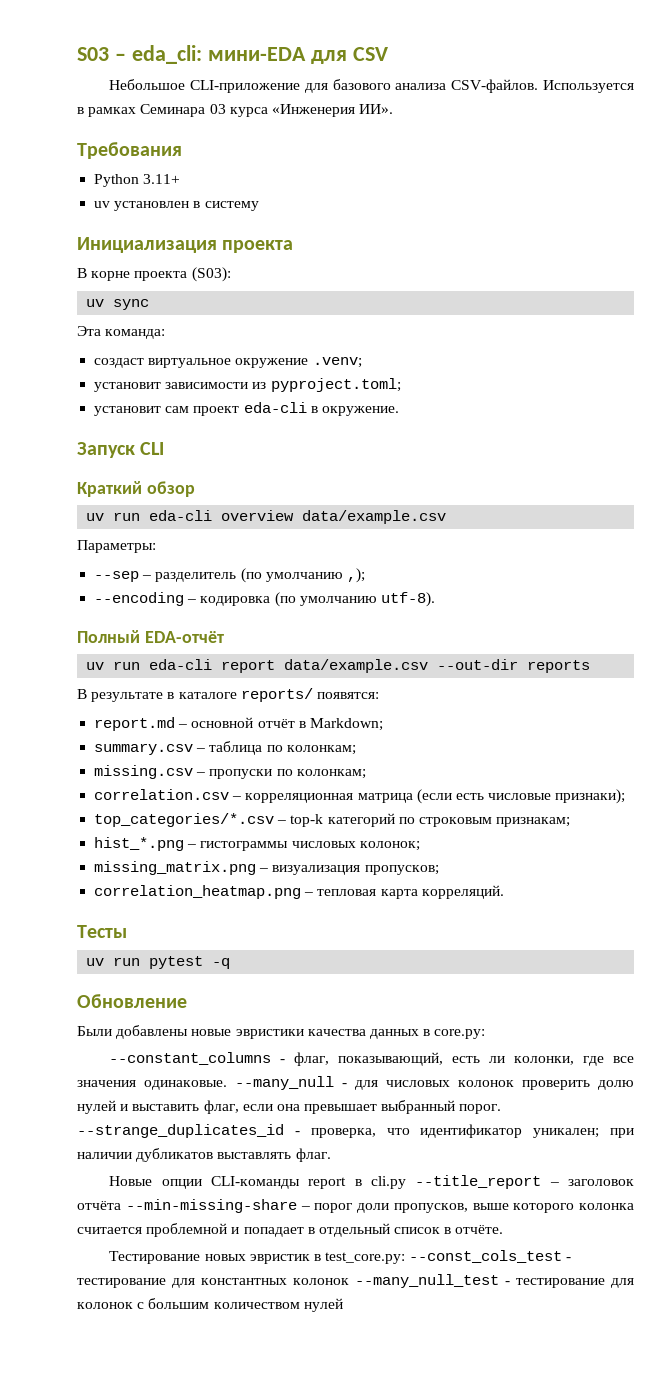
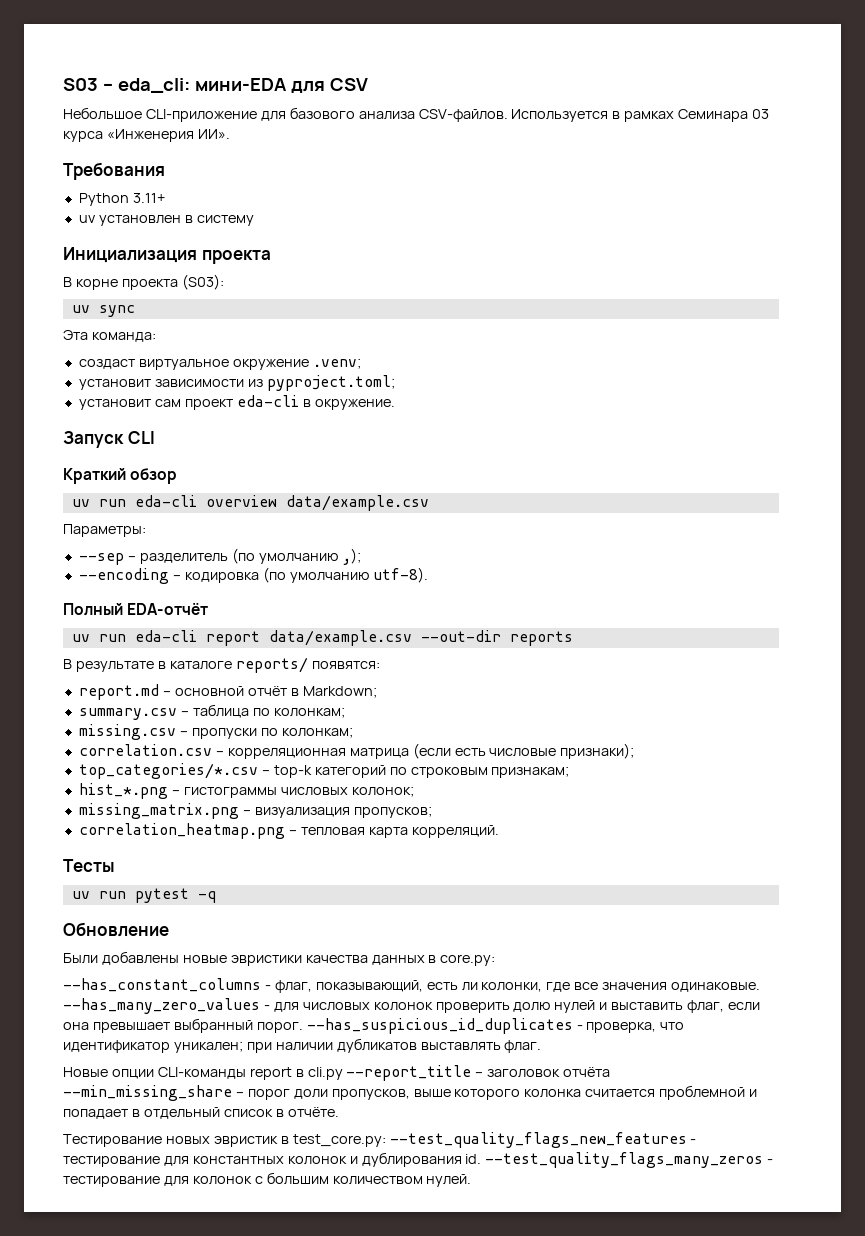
[109,1052,272,1065] --constant_columns -> [63,978,261,992] --has_constant_columns
[235,1076,334,1090] --many_null -> [63,998,260,1014] --has_many_zero_values
[77,1124,284,1138] --strange_duplicates_id -> [306,1018,573,1034] --has_suspicious_id_duplicates
[415,1175,542,1189] --title_report -> [346,1065,472,1081] --report_title
[125,1199,297,1213] --min-missing-share -> [63,1085,232,1101] --min_missing_share
[409,1250,563,1263] --const_cols_test -> [389,1132,687,1148] --test_quality_flags_new_features
[355,1274,499,1288] --many_null_test -> [349,1152,764,1168] и дублирования id. --test_quality_flags_many_zeros
[303,1298,343,1312] нулей -> [426,1174,472,1187] нулей.

